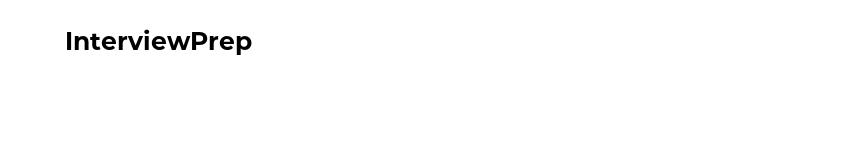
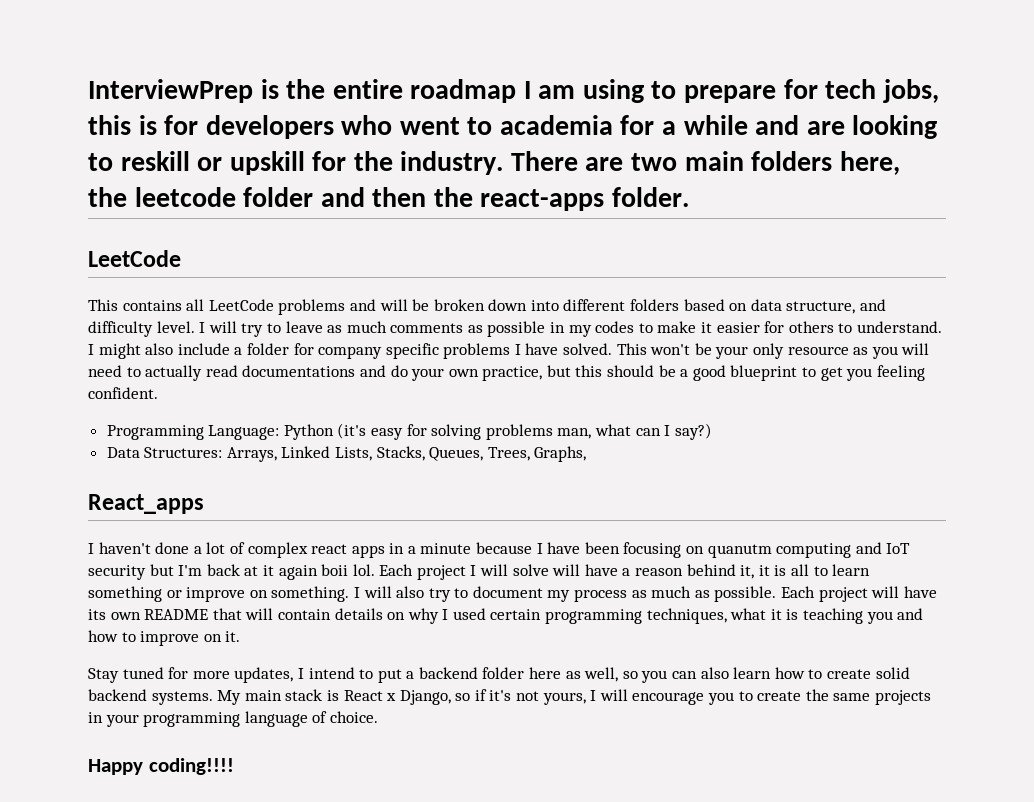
(252, 42) none -> [260,79,939,103] [88,115,938,139] [88,151,900,175] [88,187,689,211] [88,250,181,267] [88,299,887,315] [88,321,942,337] [88,343,930,359] [88,365,925,381] [88,387,158,399] [106,423,712,440] [106,446,587,462] [88,494,204,514] [88,542,911,558] [88,564,871,580] [88,586,937,602] [88,608,924,624] [88,630,241,646] [88,667,910,683] [88,689,931,705] [88,711,378,727] [88,758,234,775] is the entire roadmap I am using to prepare for tech jobs, this is for developers who went to academia for a while and are looking to reskill or upskill for the industry. There are two main folders here, the leetcode folder and then the react-apps folder. // LeetCode // This contains all LeetCode problems and will be broken down into different folders based on data structure, and difficulty level. I will try to leave as much comments as possible in my codes to make it easier for others to understand. I might also include a folder for company specific problems I have solved. This won't be your only resource as you will need to actually read documentations and do your own practice, but this should be a good blueprint to get you feeling confident. // Programming Language: Python (it's easy for solving problems man, what can I say?) // Data Structures: Arrays, Linked Lists, Stacks, Queues, Trees, Graphs, // React_apps // I haven't done a lot of complex react apps in a minute because I have been focusing on quanutm computing and IoT security but I'm back at it again boii lol. Each project I will solve will have a reason behind it, it is all to learn something or improve on something. I will also try to document my process as much as possible. Each project will have its own README that will contain details on why I used certain programming techniques, what it is teaching you and how to improve on it. // Stay tuned for more updates, I intend to put a backend folder here as well, so you can also learn how to create solid backend systems. My main stack is React x Django, so if it's not yours, I will encourage you to create the same projects in your programming language of choice. // Happy coding!!!!

